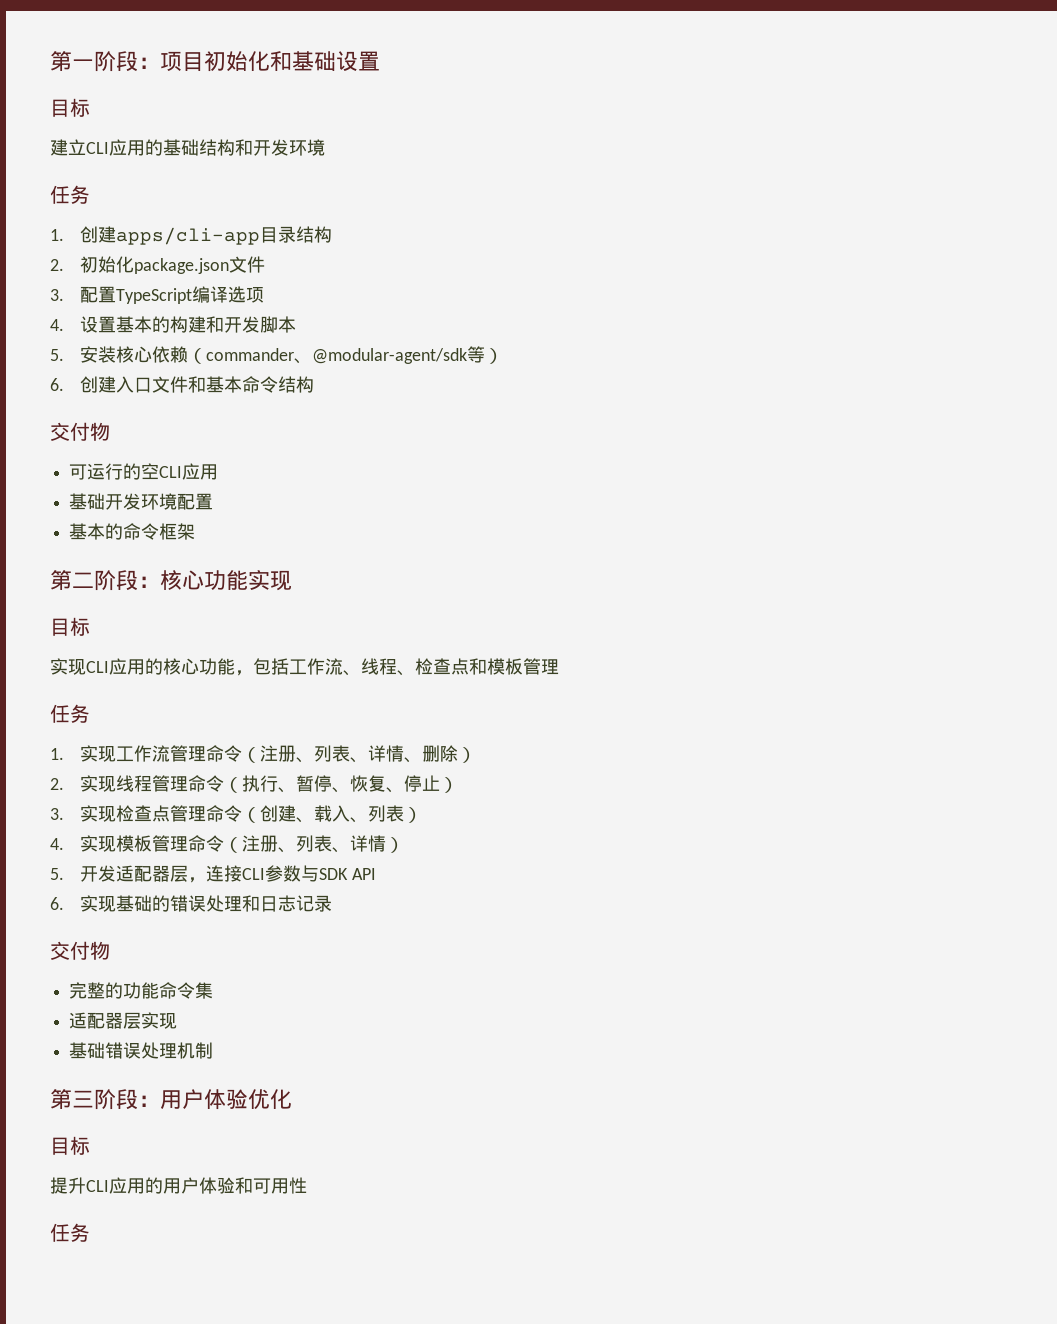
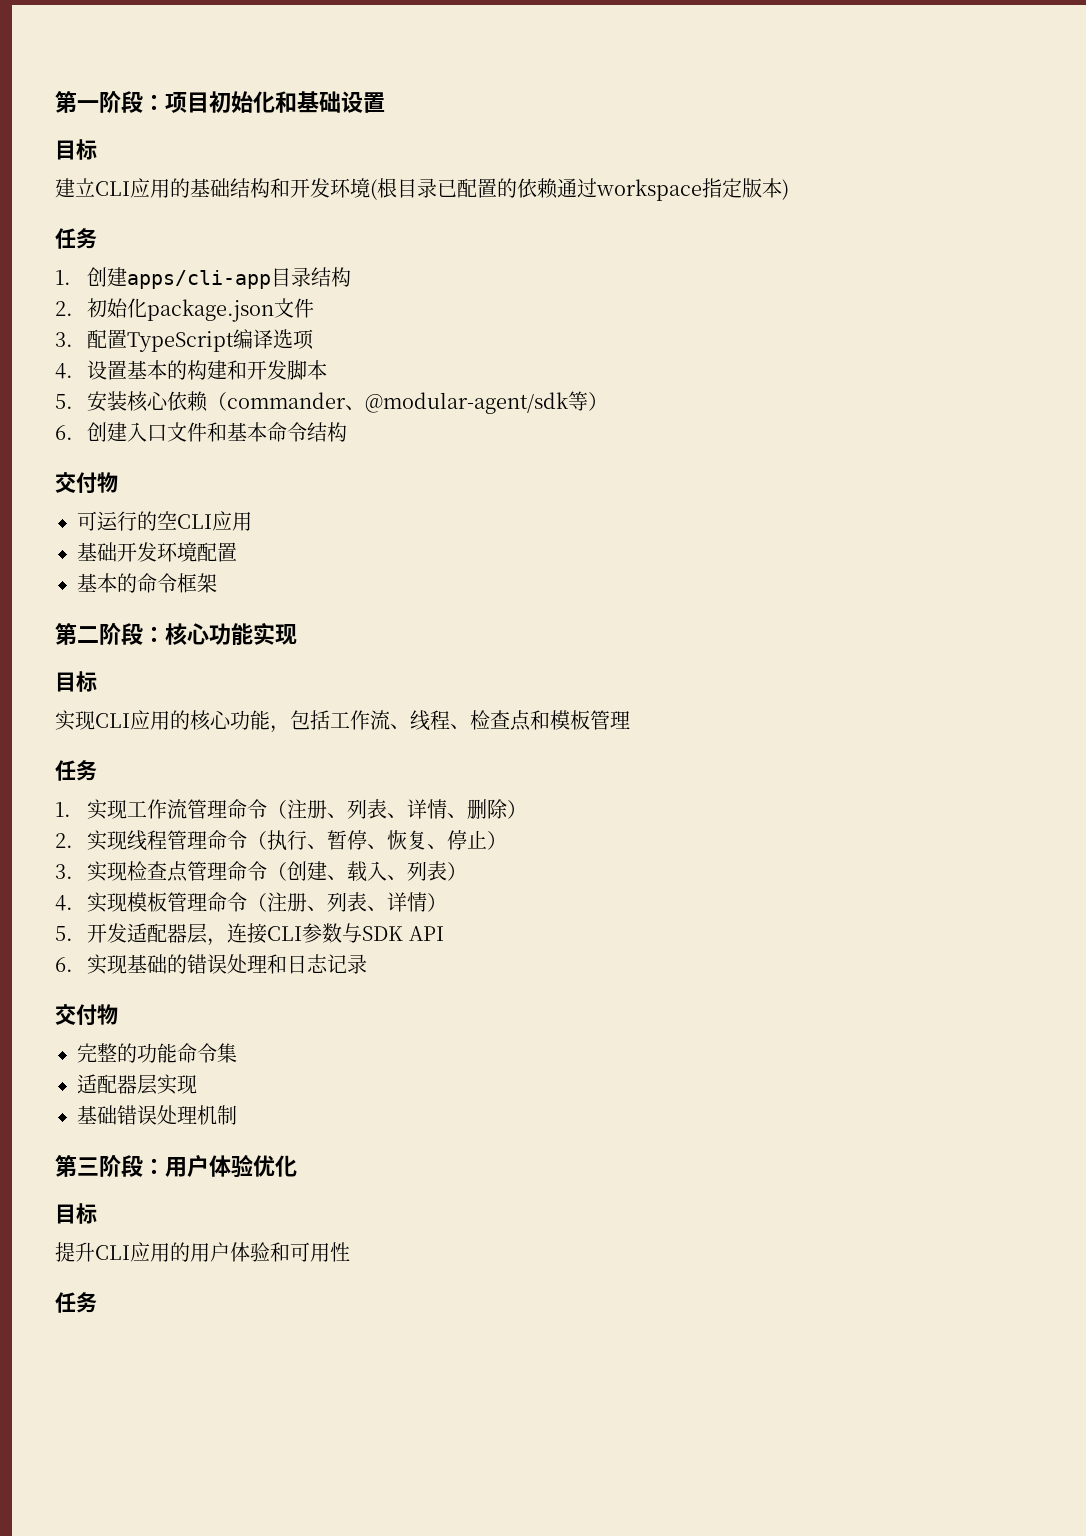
(325, 147) none -> [370,178,789,201] (根目录已配置的依赖通过workspace指定版本)

